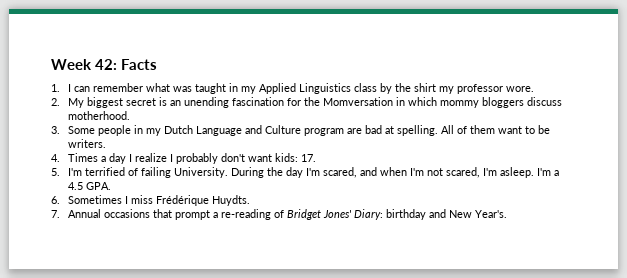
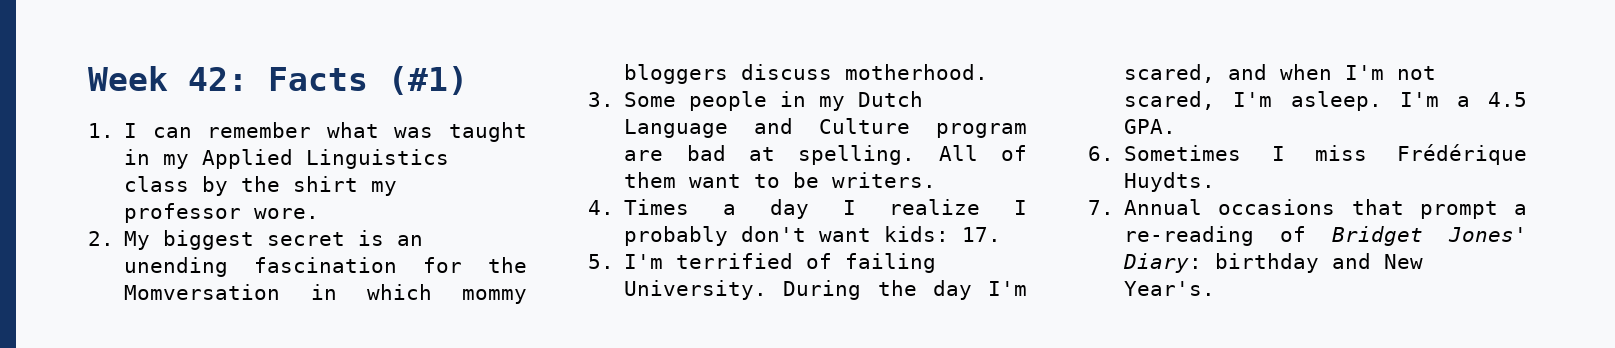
(158, 64) none -> [388,66,468,95] (#1)

